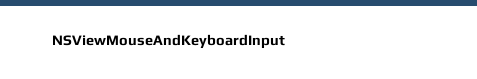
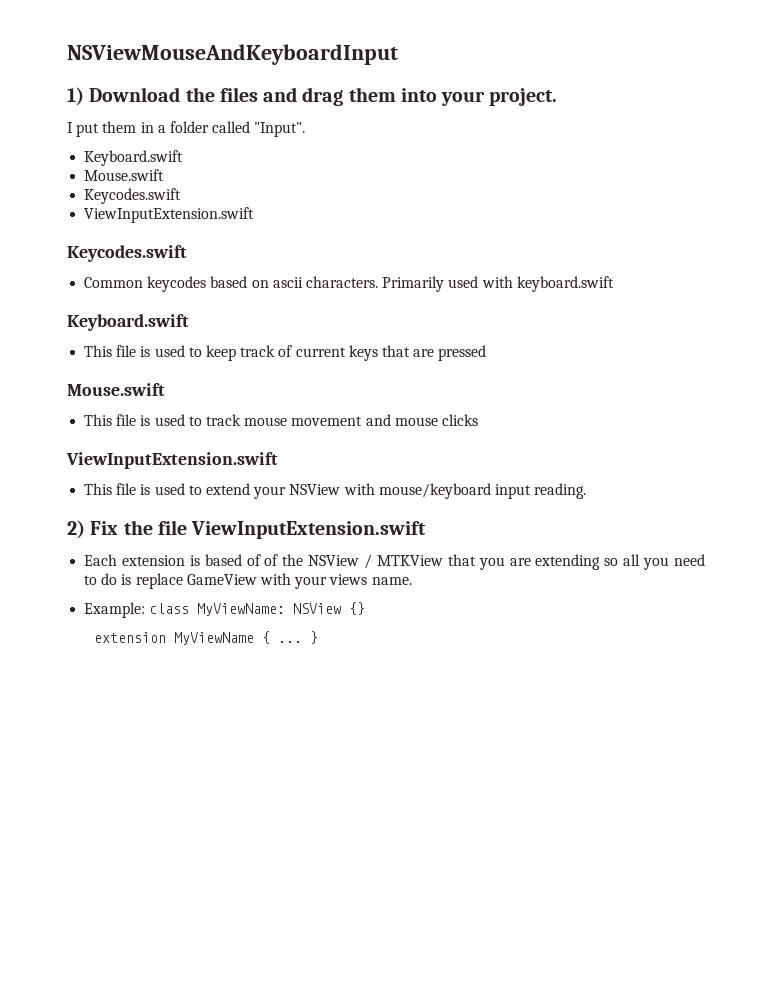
(285, 41) none -> [67,87,558,106] [67,121,306,137] [84,150,184,166] [84,169,165,181] [84,188,182,204] [84,207,255,223] [67,245,187,262] [84,276,614,292] [67,314,189,331] [84,345,487,361] [67,383,165,396] [84,414,478,426] [66,452,278,469] [84,483,587,499] [67,520,427,539] [84,554,705,570] [84,573,412,589] [84,602,366,618] [93,631,318,645] // 1) Download the files and drag them into your project. // I put them in a folder called "Input". // Keyboard.swift // Mouse.swift // Keycodes.swift // ViewInputExtension.swift // Keycodes.swift // Common keycodes based on ascii characters. Primarily used with keyboard.swift // Keyboard.swift // This file is used to keep track of current keys that are pressed // Mouse.swift // This file is used to track mouse movement and mouse clicks // ViewInputExtension.swift // This file is used to extend your NSView with mouse/keyboard input reading. // 2) Fix the file ViewInputExtension.swift // Each extension is based of of the NSView / MTKView that you are extending so all you need to do is replace GameView with your views name. // Example: class MyViewName: NSView {} // extension MyViewName { ... }

